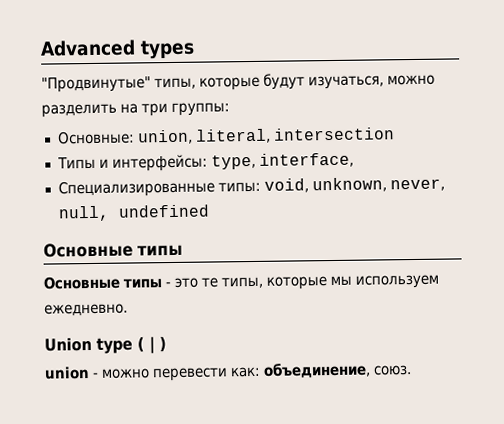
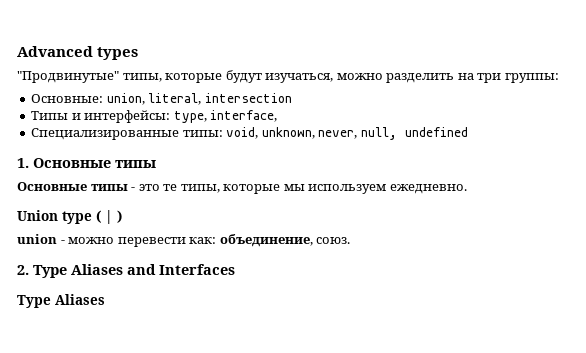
(210, 211) none -> [17,158,29,168] 1.
(412, 370) none -> [17,264,235,278] [17,294,105,308] // 2. Type Aliases and Interfaces // Type Aliases

